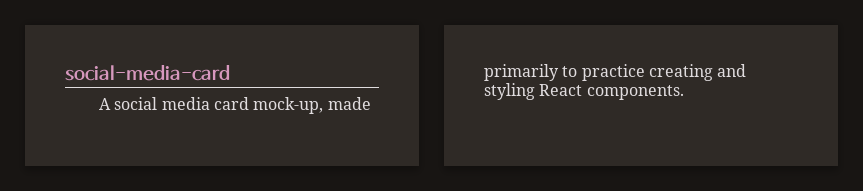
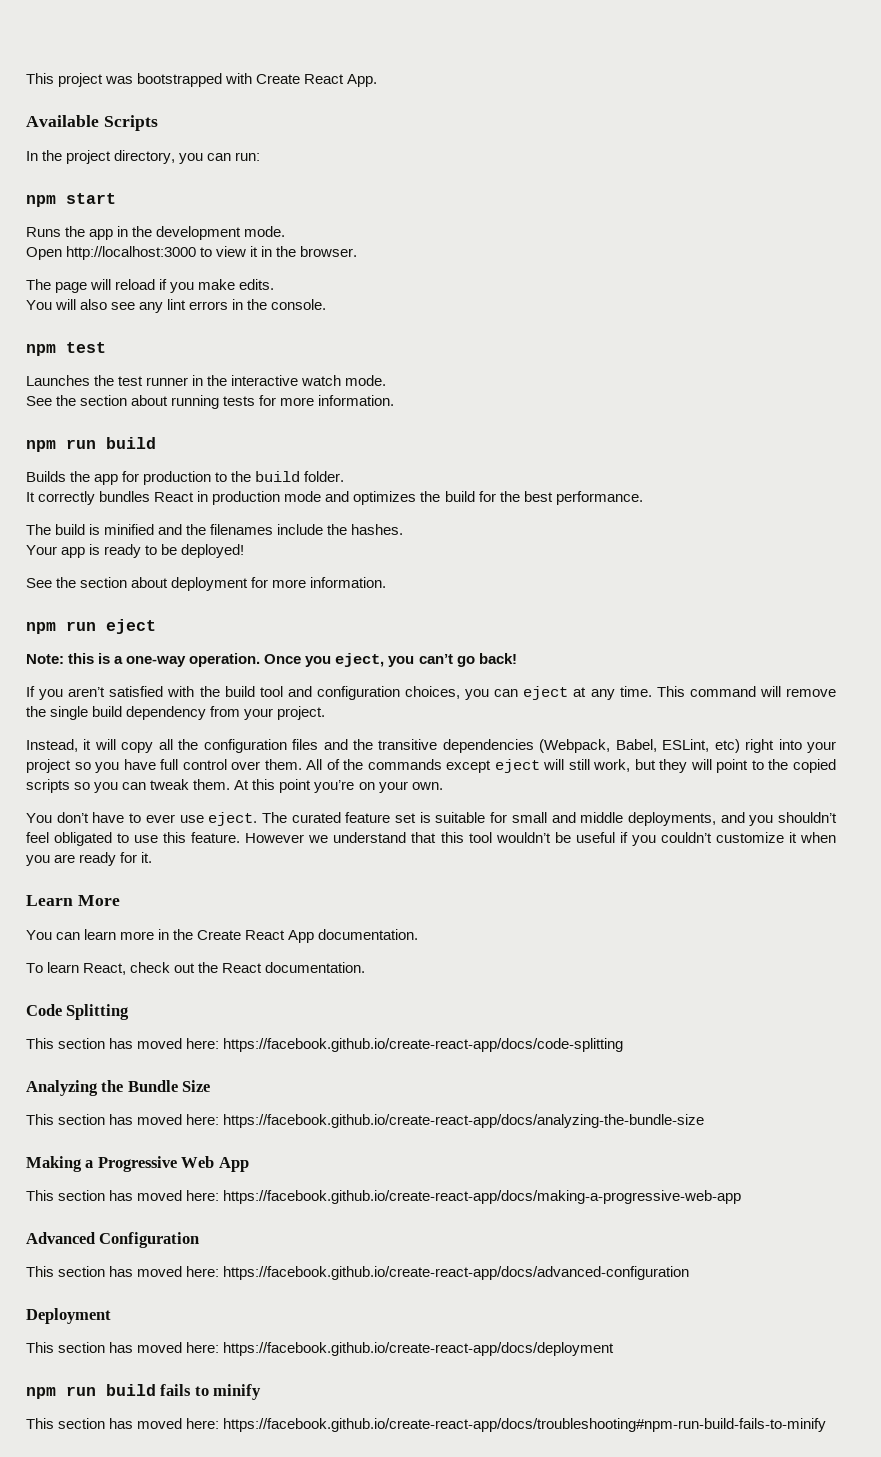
[65,65,230,81] [98,97,371,114] [484,64,747,81] [484,83,684,100] social-media-card // A social media card mock-up, made primarily to practice creating and styling React components. -> [26,73,378,87] [26,115,158,131] [26,150,261,164] [26,193,116,207] [26,226,286,240] [26,246,358,260] [26,279,275,293] [26,299,327,313] [26,342,106,356] [26,375,387,386] [26,395,395,409] [26,437,156,452] [26,471,345,485] [26,491,643,505] [26,524,404,535] [26,544,245,558] [26,577,387,591] [26,619,156,634] [26,653,517,667] [26,686,837,700] [26,706,326,720] [26,739,837,753] [26,759,836,773] [26,779,443,793] [26,812,838,826] [26,832,836,846] [26,852,153,866] [26,895,120,906] [26,929,419,943] [26,962,366,975] [26,1004,130,1020] [26,1038,624,1052] [26,1080,211,1096] [26,1114,705,1128] [26,1156,249,1172] [26,1190,742,1204] [26,1232,200,1248] [26,1266,690,1280] [26,1308,111,1324] [26,1342,615,1356] [26,1384,262,1400] [26,1418,827,1432] This project was bootstrapped with Create React App. // Available Scripts // In the project directory, you can run: // npm start // Runs the app in the development mode. // Open http://localhost:3000 to view it in the browser. // The page will reload if you make edits. // You will also see any lint errors in the console. // npm test // Launches the test runner in the interactive watch mode. // See the section about running tests for more information. // npm run build // Builds the app for production to the build folder. // It correctly bundles React in production mode and optimizes the build for the best performance. // The build is minified and the filenames include the hashes. // Your app is ready to be deployed! // See the section about deployment for more information. // npm run eject // Note: this is a one-way operation. Once you eject, you can’t go back! // If you aren’t satisfied with the build tool and configuration choices, you can eject at any time. This command will remove the single build dependency from your project. // Instead, it will copy all the configuration files and the transitive dependencies (Webpack, Babel, ESLint, etc) right into your project so you have full control over them. All of the commands except eject will still work, but they will point to the copied scripts so you can tweak them. At this point you’re on your own. // You don’t have to ever use eject. The curated feature set is suitable for small and middle deployments, and you shouldn’t feel obligated to use this feature. However we understand that this tool wouldn’t be useful if you couldn’t customize it when you are ready for it. // Learn More // You can learn more in the Create React App documentation. // To learn React, check out the React documentation. // Code Splitting // This section has moved here: https://facebook.github.io/create-react-app/docs/code-splitting // Analyzing the Bundle Size // This section has moved here: https://facebook.github.io/create-react-app/docs/analyzing-the-bundle-size // Making a Progressive Web App // This section has moved here: https://facebook.github.io/create-react-app/docs/making-a-progressive-web-app // Advanced Configuration // This section has moved here: https://facebook.github.io/create-react-app/docs/advanced-configuration // Deployment // This section has moved here: https://facebook.github.io/create-react-app/docs/deployment // npm run build fails to minify // This section has moved here: https://facebook.github.io/create-react-app/docs/troubleshooting#npm-run-build-fails-to-minify

